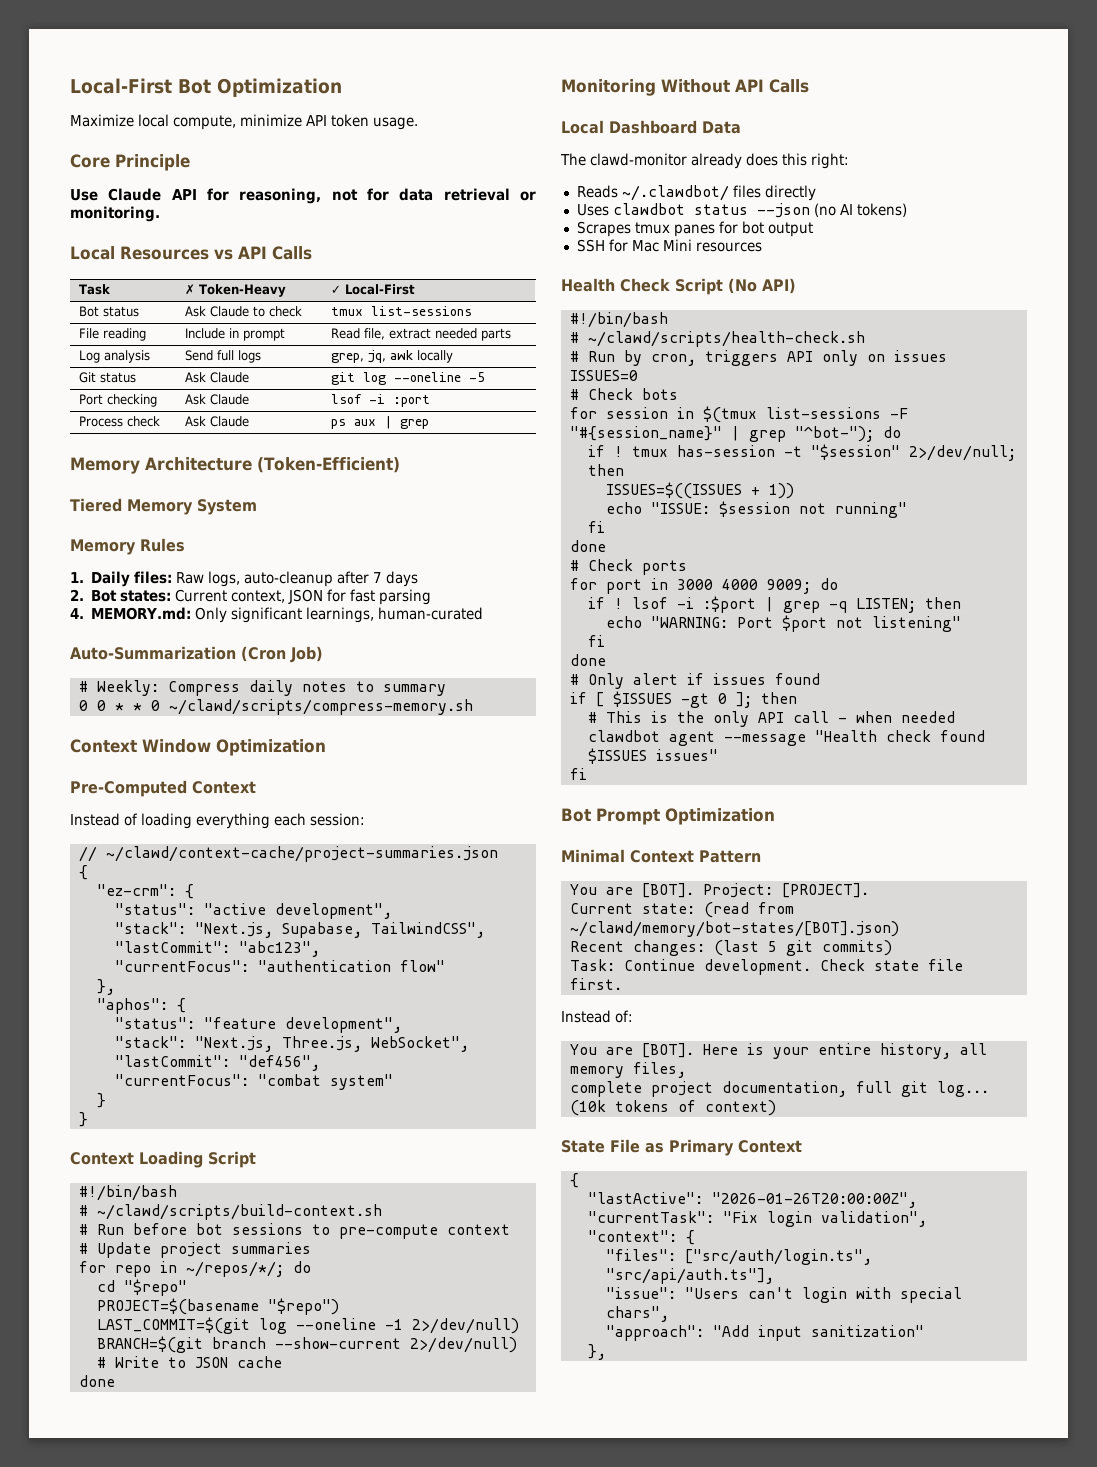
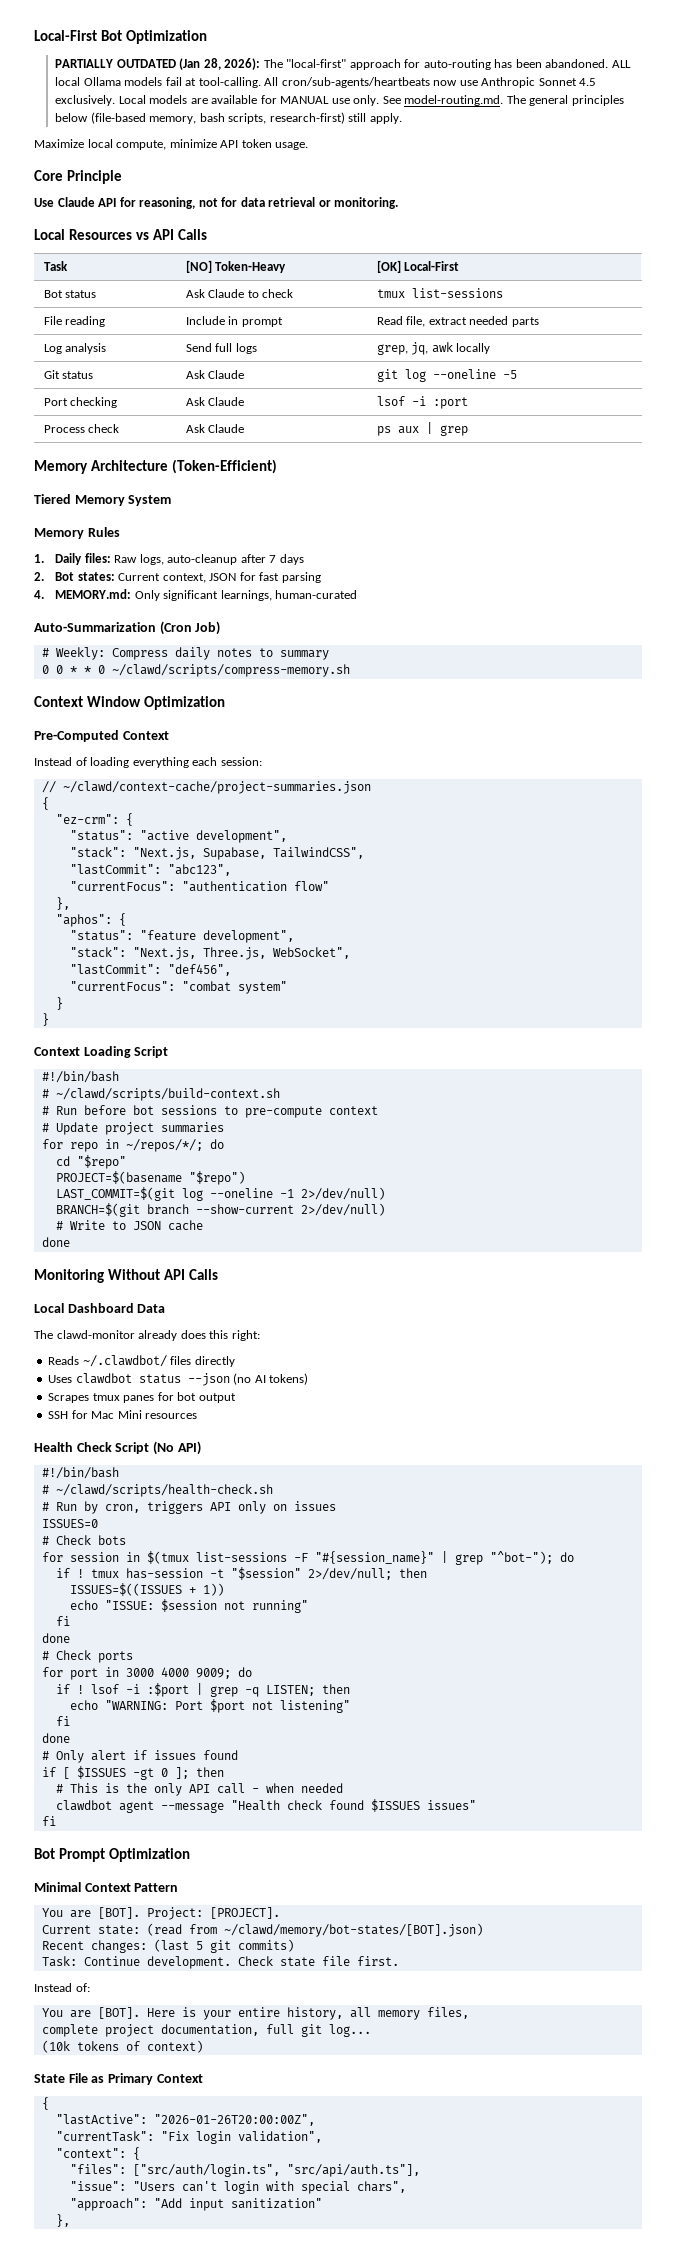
(342, 87) none -> [55,58,631,70] [55,77,597,88] [55,95,624,106] [55,112,402,124] // PARTIALLY OUTDATED (Jan 28, 2026): The "local-first" approach for auto-routing has been abandoned. ALL local Ollama models fail at tool-calling. All cron/sub-agents/heartbeats now use Anthropic Sonnet 4.5 exclusively. Local models are available for MANUAL use only. See model-routing.md. The general principles below (file-based memory, bash scripts, research-first) still apply.
[185,284,196,295] ✗ -> [185,260,212,273] [NO]
[331,285,342,294] ✓ -> [376,260,401,273] [OK]

